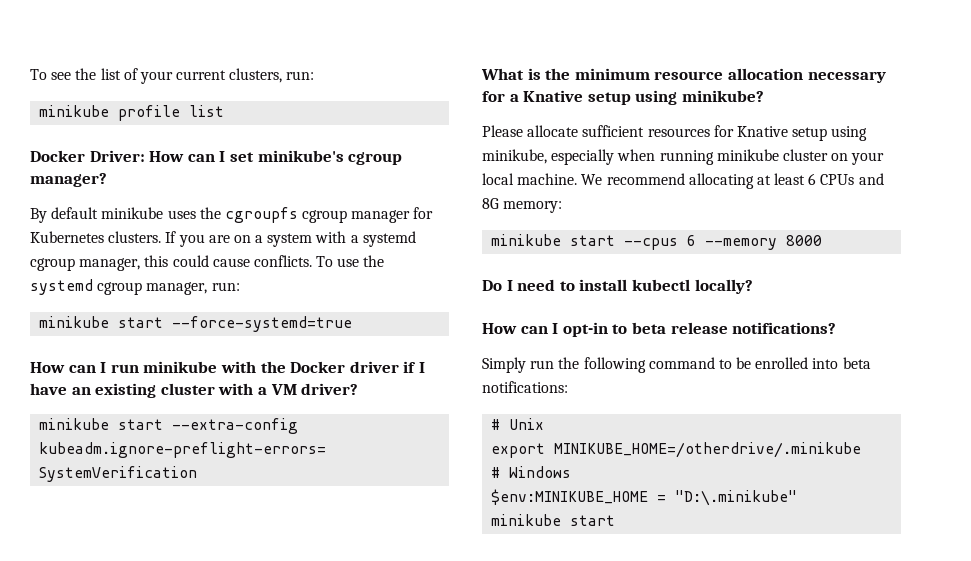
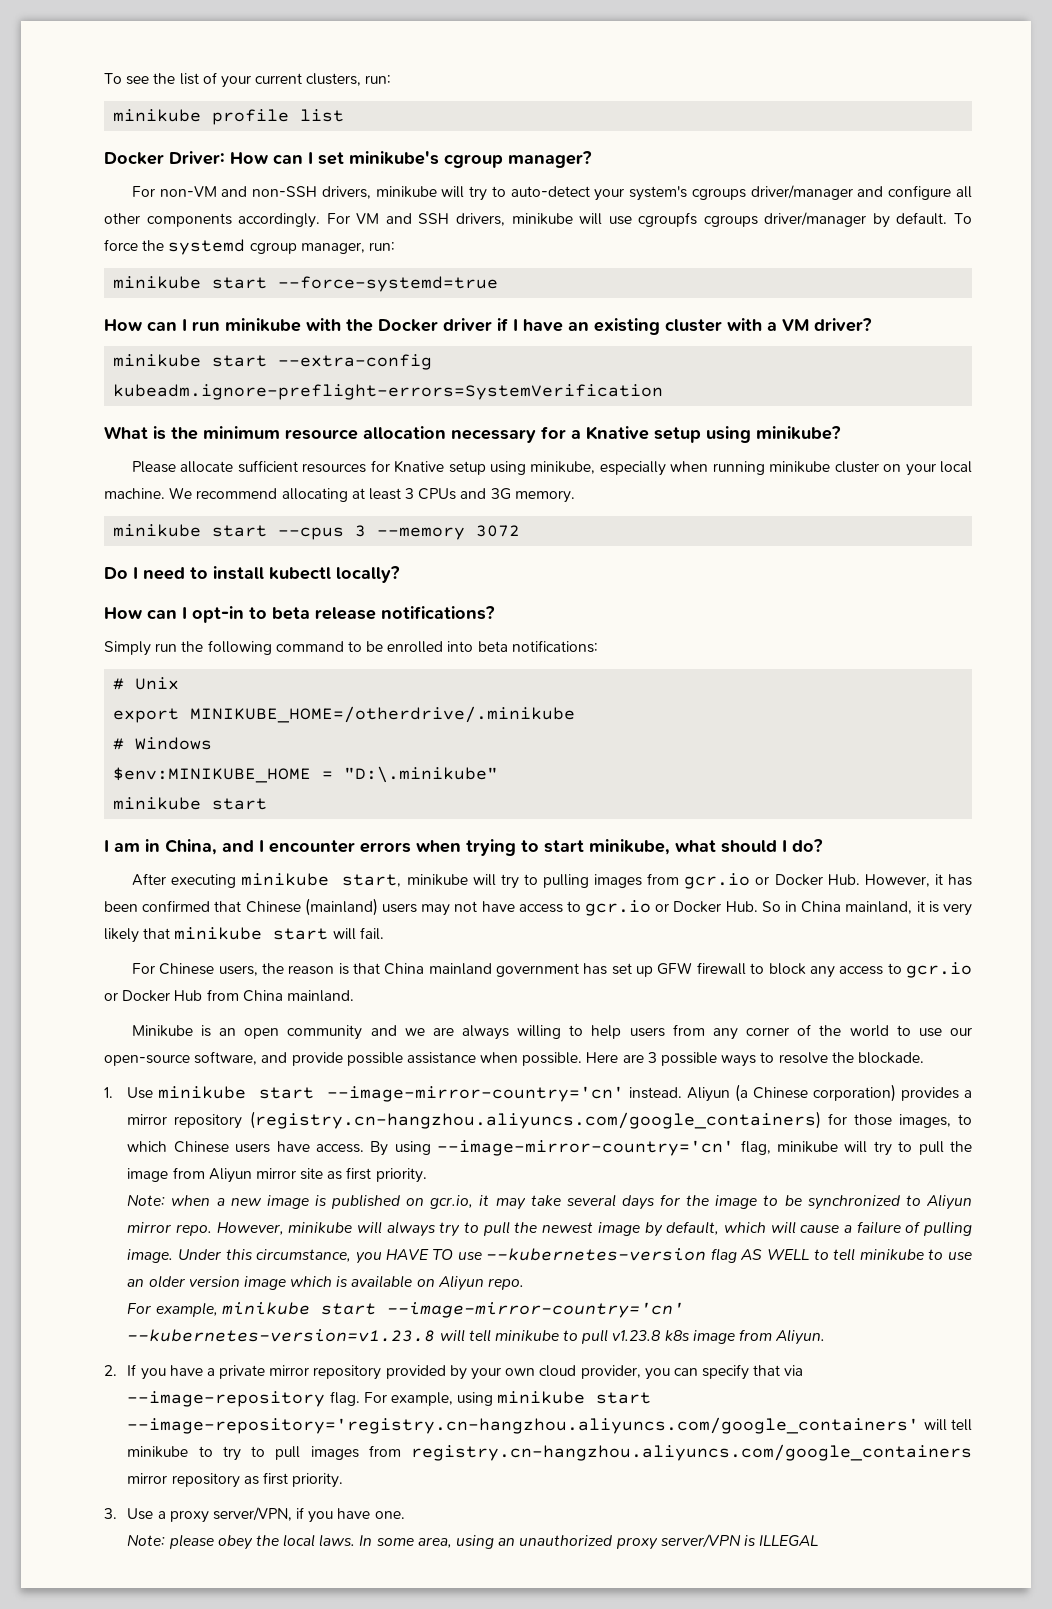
[30,207,434,223] [30,231,416,247] [30,255,360,271] By default minikube uses the cgroupfs cgroup manager for Kubernetes clusters. If you are on a system with a systemd cgroup manager, this could cause conflicts. To use -> [131,185,973,201] [104,212,972,228] [104,239,138,251] For non-VM and non-SSH drivers, minikube will try to auto-detect your system's cgroups driver/manager and configure all other components accordingly. For VM and SSH drivers, minikube will use cgroupfs cgroups driver/manager by default. To force
[808,173,817,185] 6 -> [405,488,415,499] 3
[482,198,563,213] 8G memory: -> [490,488,575,503] 3G memory.
[687,235,823,250] 6 --memory 8000 -> [355,525,521,540] 3 --memory 3072
(616, 520) none -> [104,839,823,856] [131,873,973,889] [104,898,972,916] [104,927,384,943] [131,962,973,978] [104,989,354,1002] [131,1024,972,1040] [104,1051,924,1067] [104,1084,972,1102] [127,1111,972,1129] [127,1140,972,1156] [127,1167,427,1183] [127,1194,973,1210] [127,1221,973,1237] [127,1248,972,1264] [127,1275,524,1291] [127,1302,684,1318] [127,1329,826,1345] [104,1364,804,1380] [127,1391,652,1407] [127,1417,972,1434] [127,1444,973,1461] [127,1472,344,1488] [104,1507,405,1523] [127,1534,819,1550] // I am in China, and I encounter errors when trying to start minikube, what should I do? // After executing minikube start, minikube will try to pulling images from gcr.io or Docker Hub. However, it has been confirmed that Chinese (mainland) users may not have access to gcr.io or Docker Hub. So in China mainland, it is very likely that minikube start will fail. // For Chinese users, the reason is that China mainland government has set up GFW firewall to block any access to gcr.io or Docker Hub from China mainland. // Minikube is an open community and we are always willing to help users from any corner of the world to use our open-source software, and provide possible assistance when possible. Here are 3 possible ways to resolve the blockade. // 1. Use minikube start --image-mirror-country='cn' instead. Aliyun (a Chinese corporation) provides a mirror repository (registry.cn-hangzhou.aliyuncs.com/google_containers) for those images, to which Chinese users have access. By using --image-mirror-country='cn' flag, minikube will try to pull the image from Aliyun mirror site as first priority. // Note: when a new image is published on gcr.io, it may take several days for the image to be synchronized to Aliyun mirror repo. However, minikube will always try to pull the newest image by default, which will cause a failure of pulling image. Under this circumstance, you HAVE TO use --kubernetes-version flag AS WELL to tell minikube to use an older version image which is available on Aliyun repo. // For example, minikube start --image-mirror-country='cn' --kubernetes-version=v1.23.8 will tell minikube to pull v1.23.8 k8s image from Aliyun. // 2. If you have a private mirror repository provided by your own cloud provider, you can specify that via --image-repository flag. For example, using minikube start --image-repository='registry.cn-hangzhou.aliyuncs.com/google_containers' will tell minikube to try to pull images from registry.cn-hangzhou.aliyuncs.com/google_containers mirror repository as first priority. // 3. Use a proxy server/VPN, if you have one. // Note: please obey the local laws. In some area, using an unauthorized proxy server/VPN is ILLEGAL

